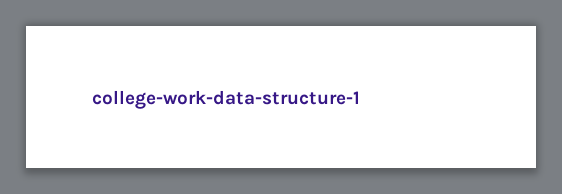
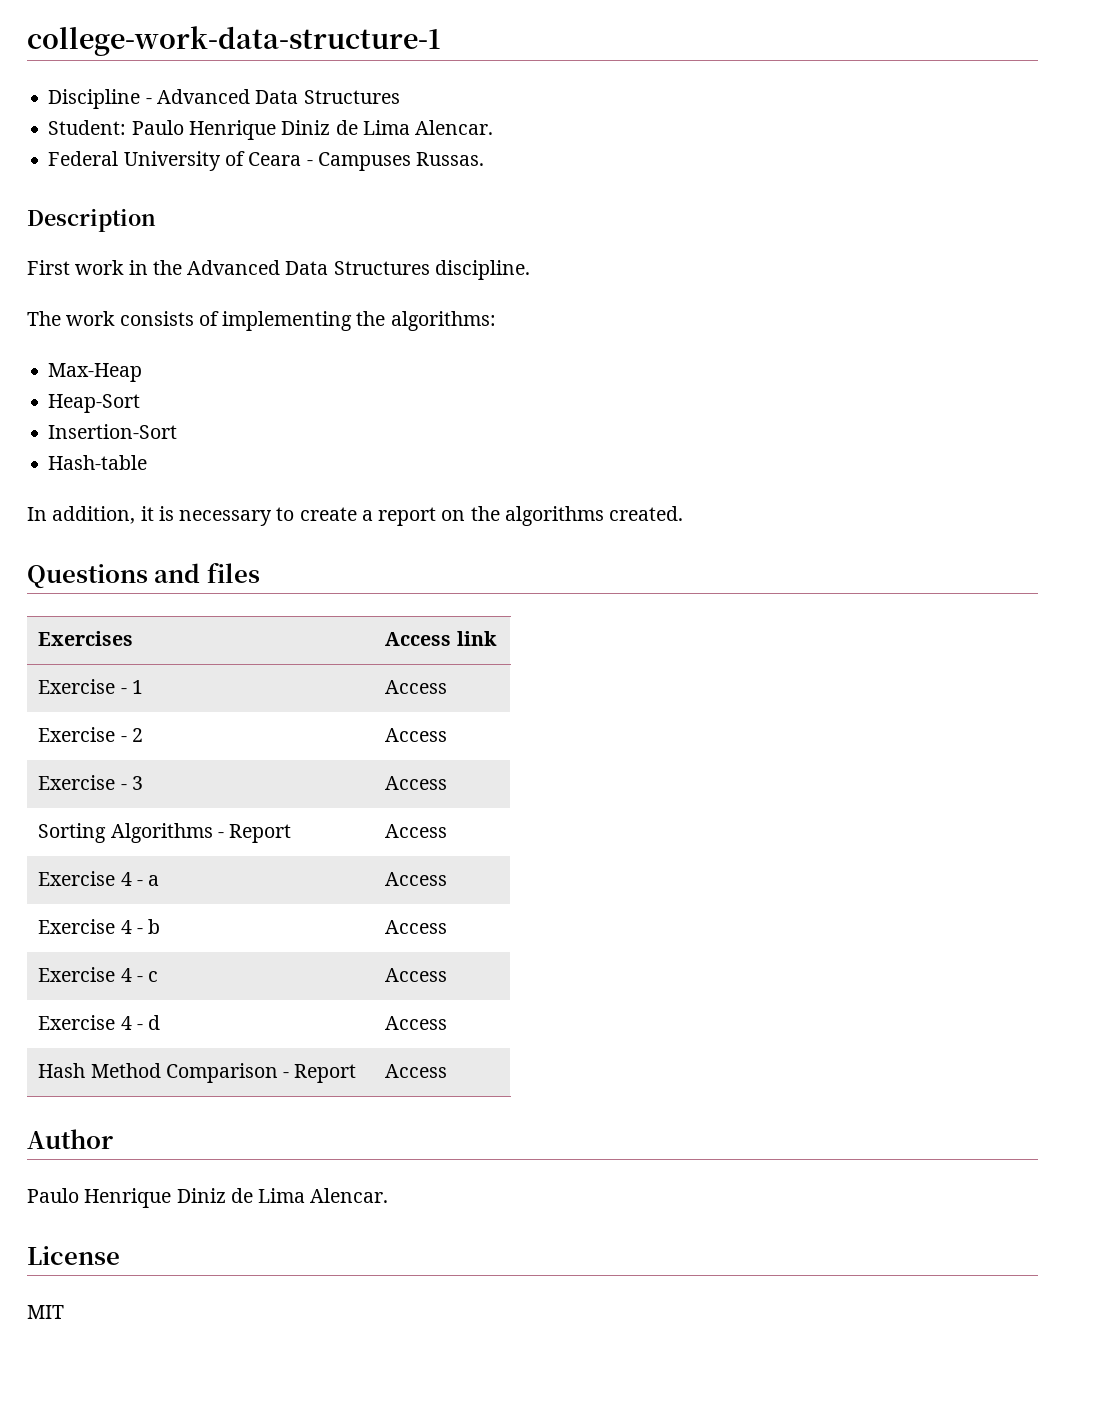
(360, 99) none -> [48,89,400,109] [48,120,494,140] [48,151,485,171] [27,208,156,232] [27,260,530,280] [27,311,496,331] [48,363,143,382] [48,394,141,413] [48,424,178,439] [48,455,148,470] [27,506,684,526] [27,562,260,589] [38,631,134,646] [385,631,497,646] [38,679,143,694] [385,680,448,694] [38,727,143,742] [385,728,448,742] [38,775,143,790] [385,776,448,790] [38,823,292,843] [385,824,448,838] [38,871,160,886] [385,872,448,886] [38,919,161,934] [385,920,448,934] [38,967,159,982] [385,968,448,982] [38,1015,161,1030] [385,1016,448,1030] [38,1063,357,1083] [385,1064,448,1078] [27,1129,113,1149] [27,1188,389,1208] [27,1246,120,1265] [27,1305,64,1319] // Discipline - Advanced Data Structures // Student: Paulo Henrique Diniz de Lima Alencar. // Federal University of Ceara - Campuses Russas. // Description // First work in the Advanced Data Structures discipline. // The work consists of implementing the algorithms: // Max-Heap // Heap-Sort // Insertion-Sort // Hash-table // In addition, it is necessary to create a report on the algorithms created. // Questions and files // Exercises | Access link // Exercise - 1 | Access // Exercise - 2 | Access // Exercise - 3 | Access // Sorting Algorithms - Report | Access // Exercise 4 - a | Access // Exercise 4 - b | Access // Exercise 4 - c | Access // Exercise 4 - d | Access // Hash Method Comparison - Report | Access // Author // Paulo Henrique Diniz de Lima Alencar. // License // MIT

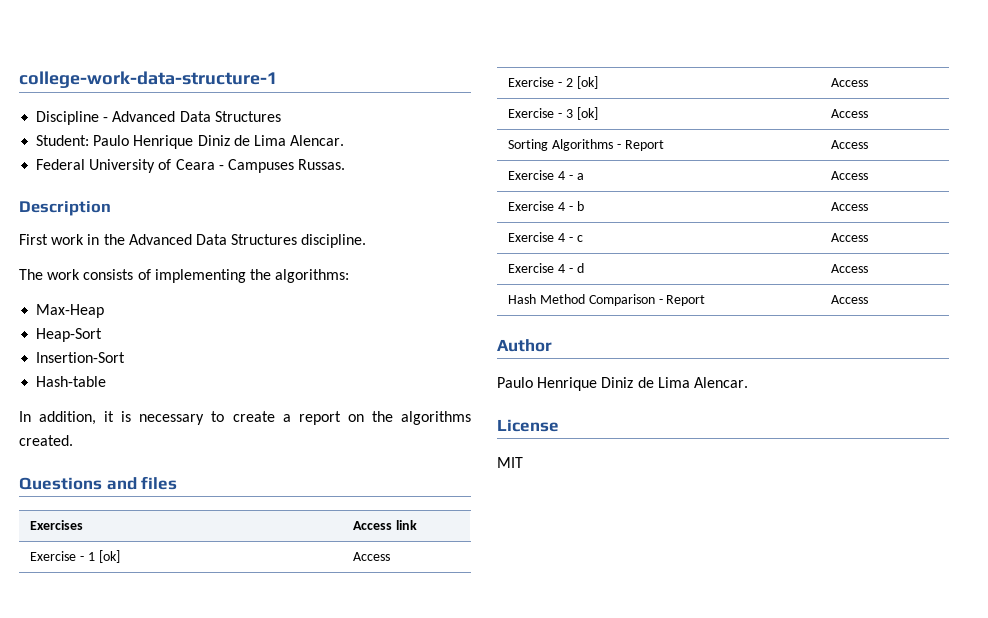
(143, 687) none -> [98,550,120,563] [ok]
(143, 735) none -> [576,76,598,89] [ok]
(143, 783) none -> [576,107,598,120] [ok]

